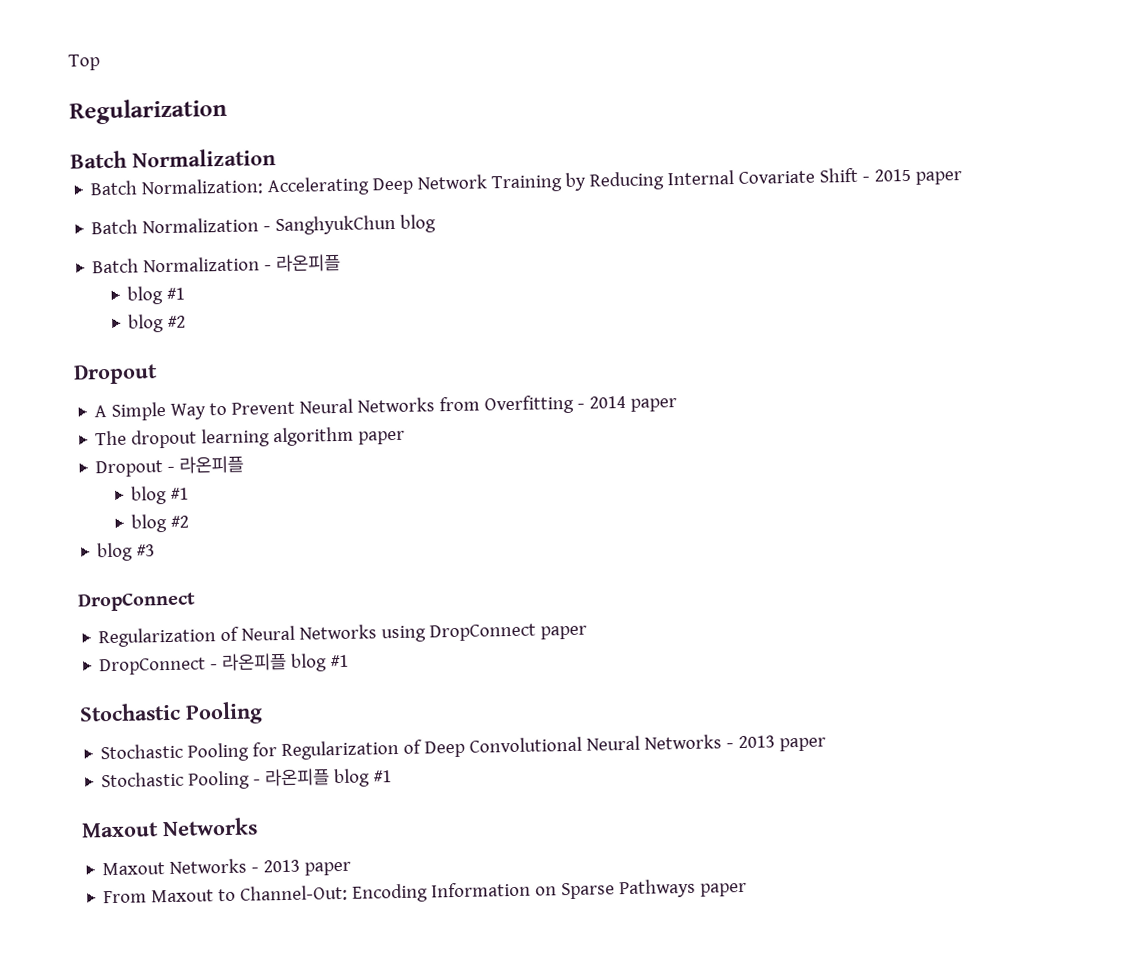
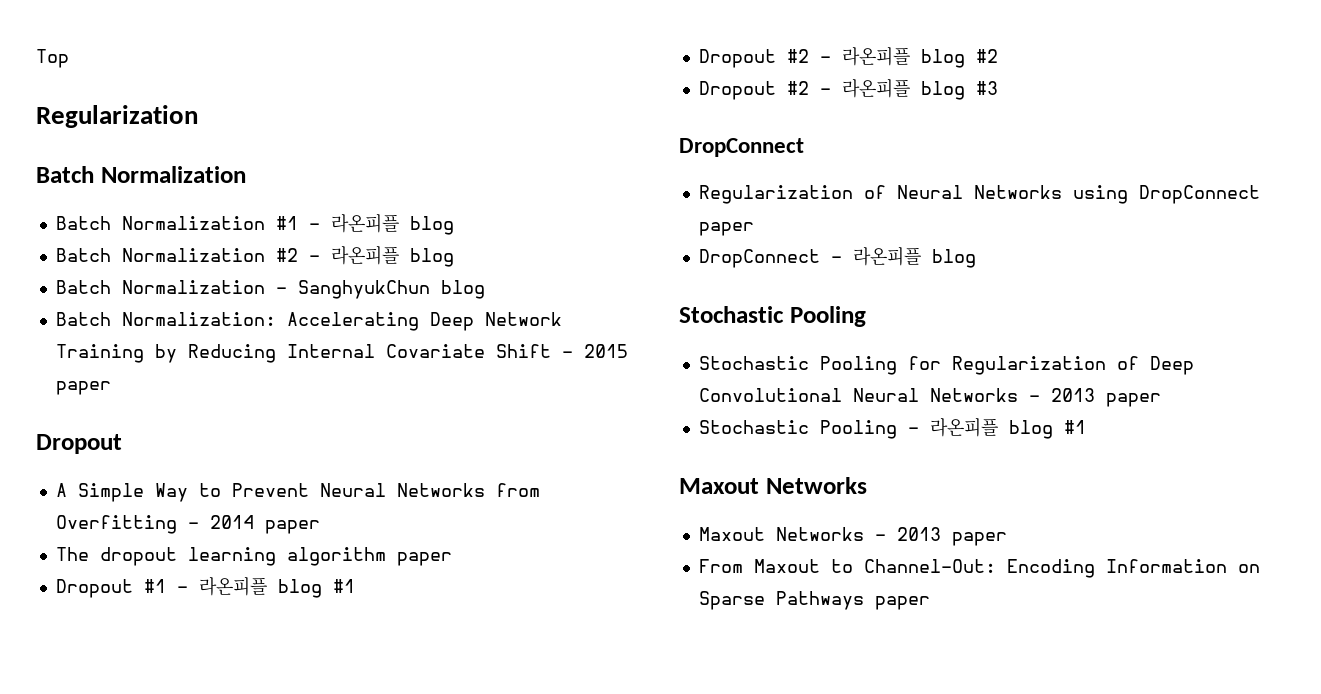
(276, 158) none -> [55,213,454,235] [55,245,454,267] [55,280,485,299] // Batch Normalization #1 - 라온피플 blog // Batch Normalization #2 - 라온피플 blog // Batch Normalization - SanghyukChun blog
[91,214,437,236] [92,253,342,274] [127,286,186,305] [128,314,187,333] // Batch Normalization - SanghyukChun blog // Batch Normalization - 라온피플 // blog #1 // blog #2 -> (111, 388) none
[167,455,245,474] [131,485,190,505] [131,513,190,533] - 라온피플 // blog #1 // blog #2 // -> [143,576,355,598] [698,46,998,68] [698,78,910,100] #1 - 라온피플 blog #1 // Dropout #2 - 라온피플 blog #2 // Dropout #2 - 라온피플
[330,654,350,668] #1 -> (976, 258) none

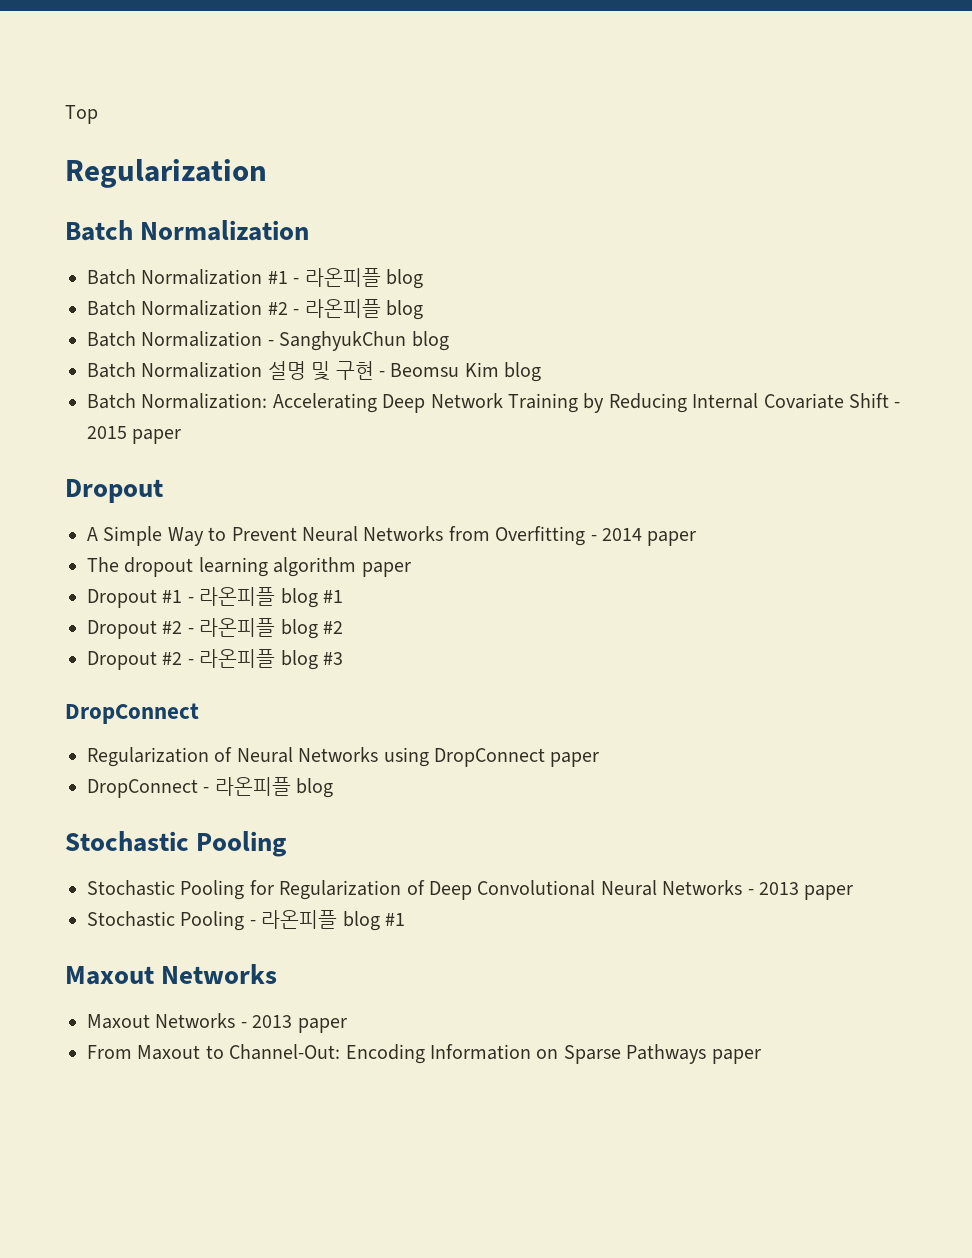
(485, 289) none -> [87,361,542,382] // Batch Normalization 설명 및 구현 - Beomsu Kim blog

